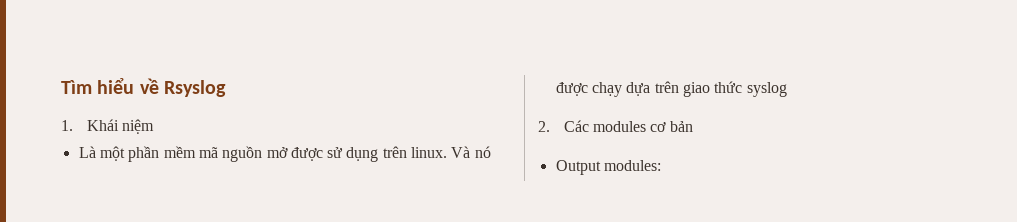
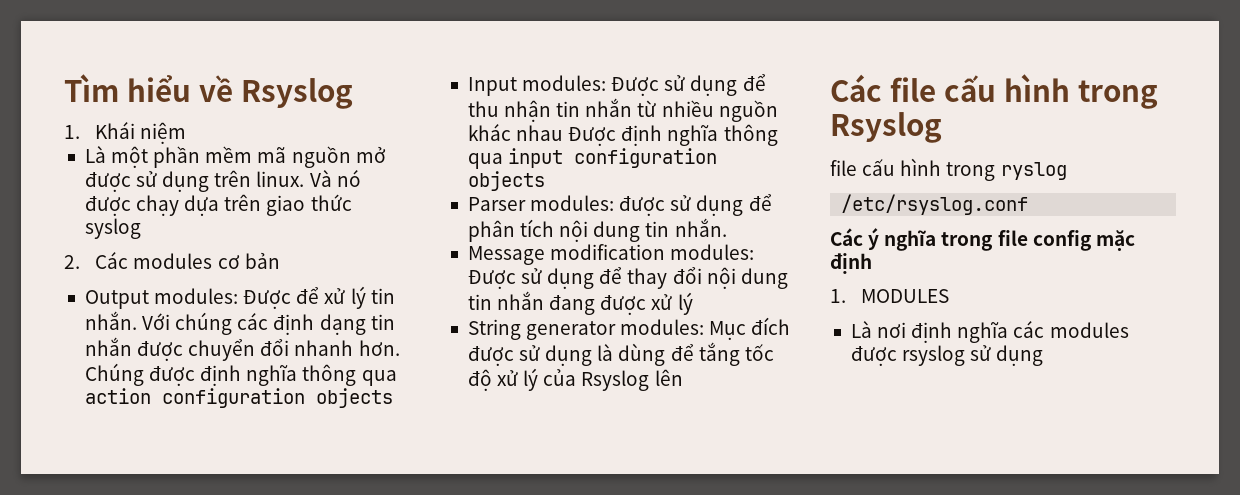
(661, 165) none -> [243,286,395,309] [84,311,395,335] [84,337,400,361] [84,363,397,386] [84,388,393,408] [467,74,766,96] [467,98,778,122] [467,124,778,146] [467,148,718,169] [467,171,545,191] [467,194,772,216] [467,218,727,242] [467,244,755,265] [467,267,788,289] [467,291,693,315] [467,317,791,340] [467,342,774,366] [467,368,683,391] [830,74,1158,109] [830,112,942,143] [830,158,1067,181] [841,194,1029,215] [830,228,1135,251] [830,253,872,274] [830,289,950,303] [850,321,1129,343] [850,345,1044,366] Được để xử lý tin nhắn. Với chúng các định dạng tin nhắn được chuyển đổi nhanh hơn. Chúng được định nghĩa thông qua action configuration objects // Input modules: Được sử dụng để thu nhận tin nhắn từ nhiều nguồn khác nhau Được định nghĩa thông qua input configuration objects // Parser modules: được sử dụng để phân tích nội dung tin nhắn. // Message modification modules: Được sử dụng để thay đổi nội dung tin nhắn đang được xử lý // String generator modules: Mục đích được sử dụng là dùng để tắng tốc độ xử lý của Rsyslog lên // Các file cấu hình trong Rsyslog // file cấu hình trong ryslog // /etc/rsyslog.conf // Các ý nghĩa trong file config mặc định // 1. MODULES // Là nơi định nghĩa các modules được rsyslog sử dụng

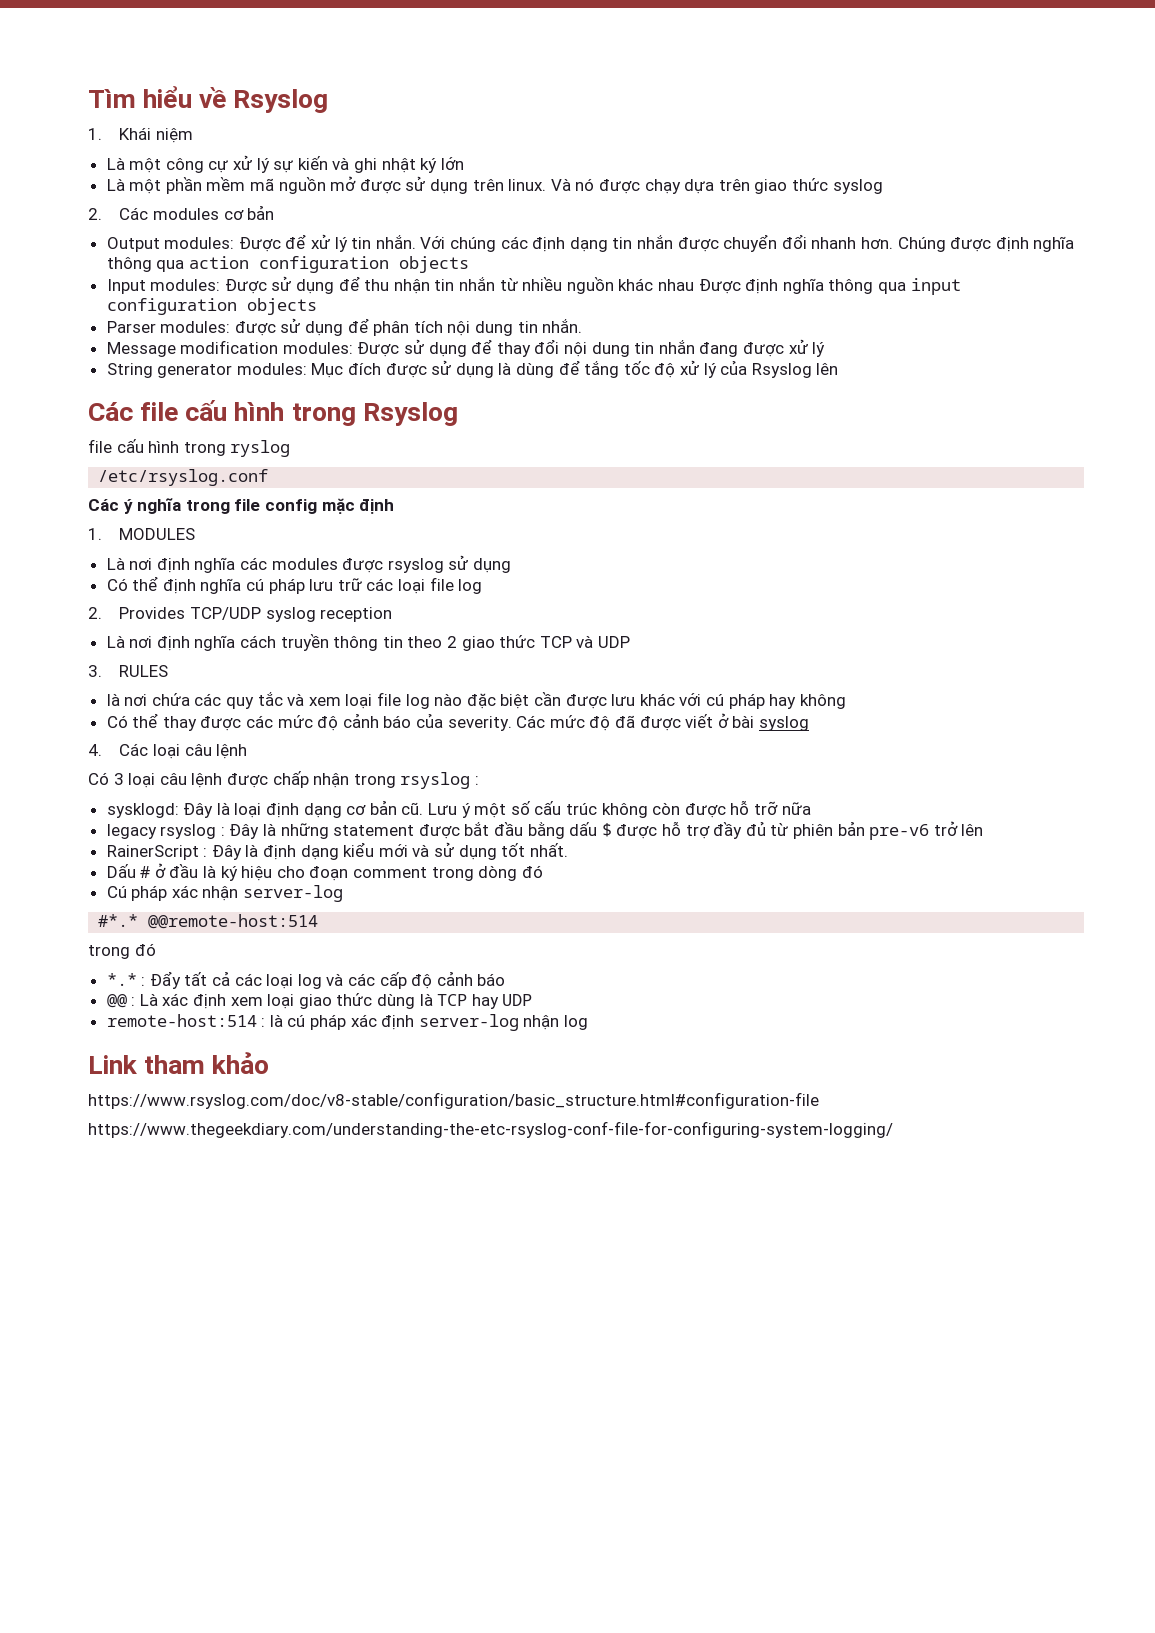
(187, 133) none -> [106,155,464,173] // Là một công cự xử lý sự kiến và ghi nhật ký lớn
(1044, 355) none -> [106,576,483,594] [88,607,393,622] [106,634,630,651] [88,665,169,677] [106,692,846,709] [106,713,809,731] [88,743,248,759] [88,771,479,789] [106,800,811,818] [106,821,984,840] [106,842,568,860] [106,863,543,881] [106,885,344,902] [98,914,319,929] [88,943,156,959] [106,971,506,989] [106,993,533,1009] [106,1014,589,1031] [88,1052,270,1074] [88,1092,819,1109] [88,1121,893,1138] // Có thể định nghĩa cú pháp lưu trữ các loại file log // 2. Provides TCP/UDP syslog reception // Là nơi định nghĩa cách truyền thông tin theo 2 giao thức TCP và UDP // 3. RULES // là nơi chứa các quy tắc và xem loại file log nào đặc biệt cần được lưu khác với cú pháp hay không // Có thể thay được các mức độ cảnh báo của severity. Các mức độ đã được viết ở bài syslog // 4. Các loại câu lệnh // Có 3 loại câu lệnh được chấp nhận trong rsyslog : // sysklogd: Đây là loại định dạng cơ bản cũ. Lưu ý một số cấu trúc không còn được hỗ trỡ nữa // legacy rsyslog : Đây là những statement được bắt đầu bằng dấu $ được hỗ trợ đầy đủ từ phiên bản pre-v6 trở lên // RainerScript : Đây là định dạng kiểu mới và sử dụng tốt nhất. // Dấu # ở đầu là ký hiệu cho đoạn comment trong dòng đó // Cú pháp xác nhận server-log // #*.* @@remote-host:514 // trong đó // *.* : Đẩy tất cả các loại log và các cấp độ cảnh báo // @@ : Là xác định xem loại giao thức dùng là TCP hay UDP // remote-host:514 : là cú pháp xác định server-log nhận log // Link tham khảo // https://www.rsyslog.com/doc/v8-stable/configuration/basic_structure.html#configuration-file // https://www.thegeekdiary.com/understanding-the-etc-rsyslog-conf-file-for-configuring-system-logging/

